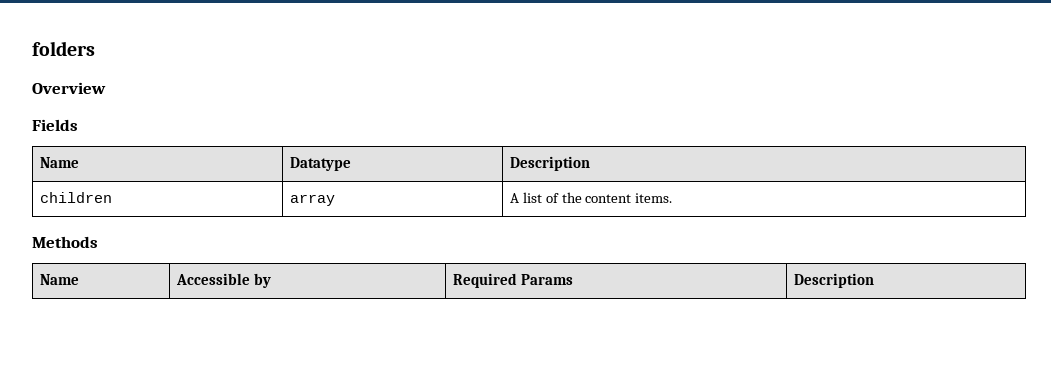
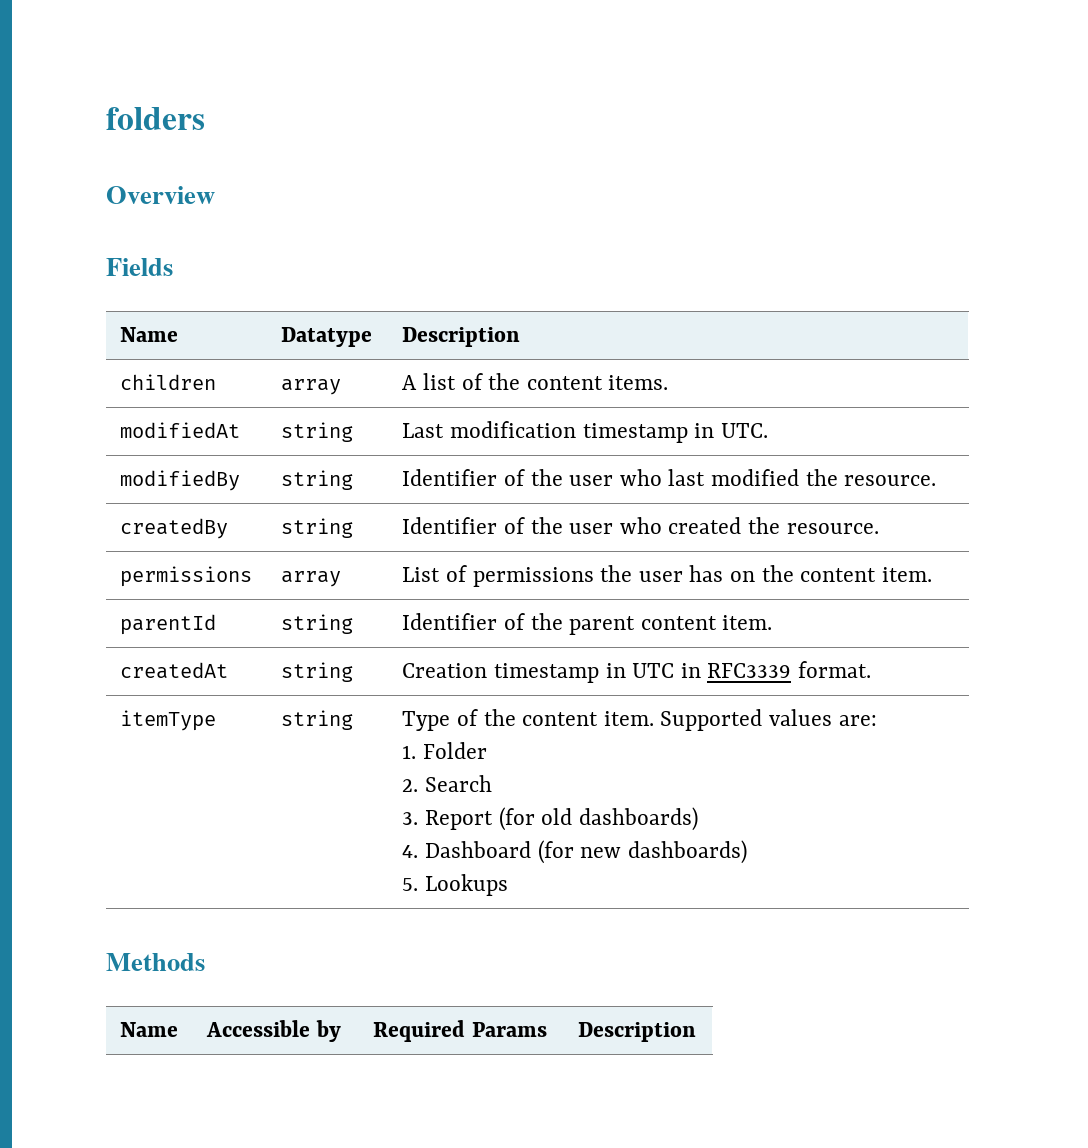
(673, 198) none -> [120,422,241,438] [281,422,354,442] [402,421,768,443] [120,470,241,491] [281,470,354,490] [402,469,937,486] [120,518,229,539] [281,518,354,538] [402,517,879,534] [120,566,253,587] [281,571,342,587] [402,565,932,587] [120,614,217,635] [281,614,354,634] [402,613,773,635] [120,662,229,679] [281,662,354,682] [402,661,872,683] [120,710,217,731] [281,710,354,730] [402,709,877,731] [402,742,488,759] [402,775,493,792] [402,807,698,831] [402,840,747,864] [402,874,509,896] // modifiedAt | string | Last modification timestamp in UTC. // modifiedBy | string | Identifier of the user who last modified the resource. // createdBy | string | Identifier of the user who created the resource. // permissions | array | List of permissions the user has on the content item. // parentId | string | Identifier of the parent content item. // createdAt | string | Creation timestamp in UTC in RFC3339 format. // itemType | string | Type of the content item. Supported values are: // 1. Folder // 2. Search // 3. Report (for old dashboards) // 4. Dashboard (for new dashboards) // 5. Lookups

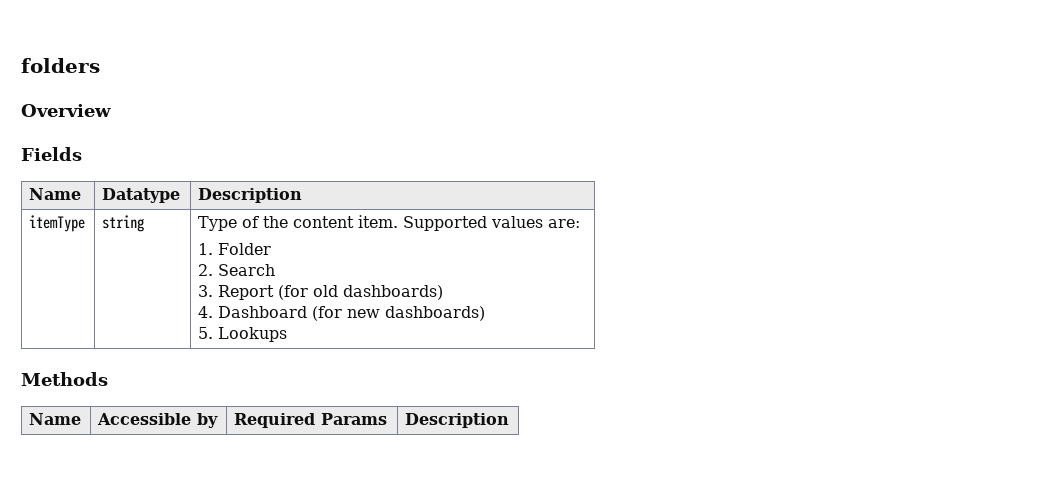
[120,374,217,390] [281,379,342,395] [402,373,669,390] [120,422,241,438] [281,422,354,442] [402,421,768,443] [120,470,241,491] [281,470,354,490] [402,469,937,486] [120,518,229,539] [281,518,354,538] [402,517,879,534] [120,566,253,587] [281,571,342,587] [402,565,932,587] [120,614,217,635] [281,614,354,634] [402,613,773,635] [120,662,229,679] [281,662,354,682] [402,661,872,683] // children | array | A list of the content items. // modifiedAt | string | Last modification timestamp in UTC. // modifiedBy | string | Identifier of the user who last modified the resource. // createdBy | string | Identifier of the user who created the resource. // permissions | array | List of permissions the user has on the content item. // parentId | string | Identifier of the parent content item. // createdAt | string | Creation timestamp in UTC in RFC3339 format. -> (303, 195) none

